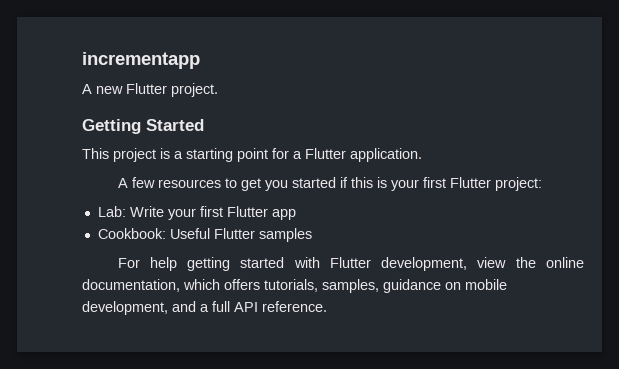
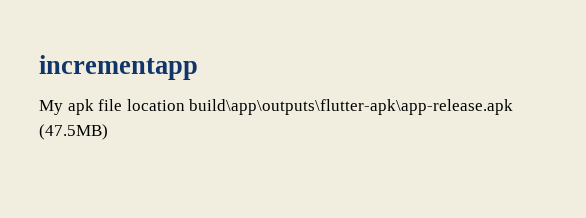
[82,83,218,97] [82,119,204,134] [82,148,422,162] [117,177,542,191] [97,206,296,220] [97,228,312,242] [117,257,584,271] [82,279,507,293] [82,301,327,315] A new Flutter project. // Getting Started // This project is a starting point for a Flutter application. // A few resources to get you started if this is your first Flutter project: // Lab: Write your first Flutter app // Cookbook: Useful Flutter samples // For help getting started with Flutter development, view the online documentation, which offers tutorials, samples, guidance on mobile development, and a full API reference. -> [39,99,514,115] [39,124,108,140] My apk file location build\app\outputs\flutter-apk\app-release.apk (47.5MB)

